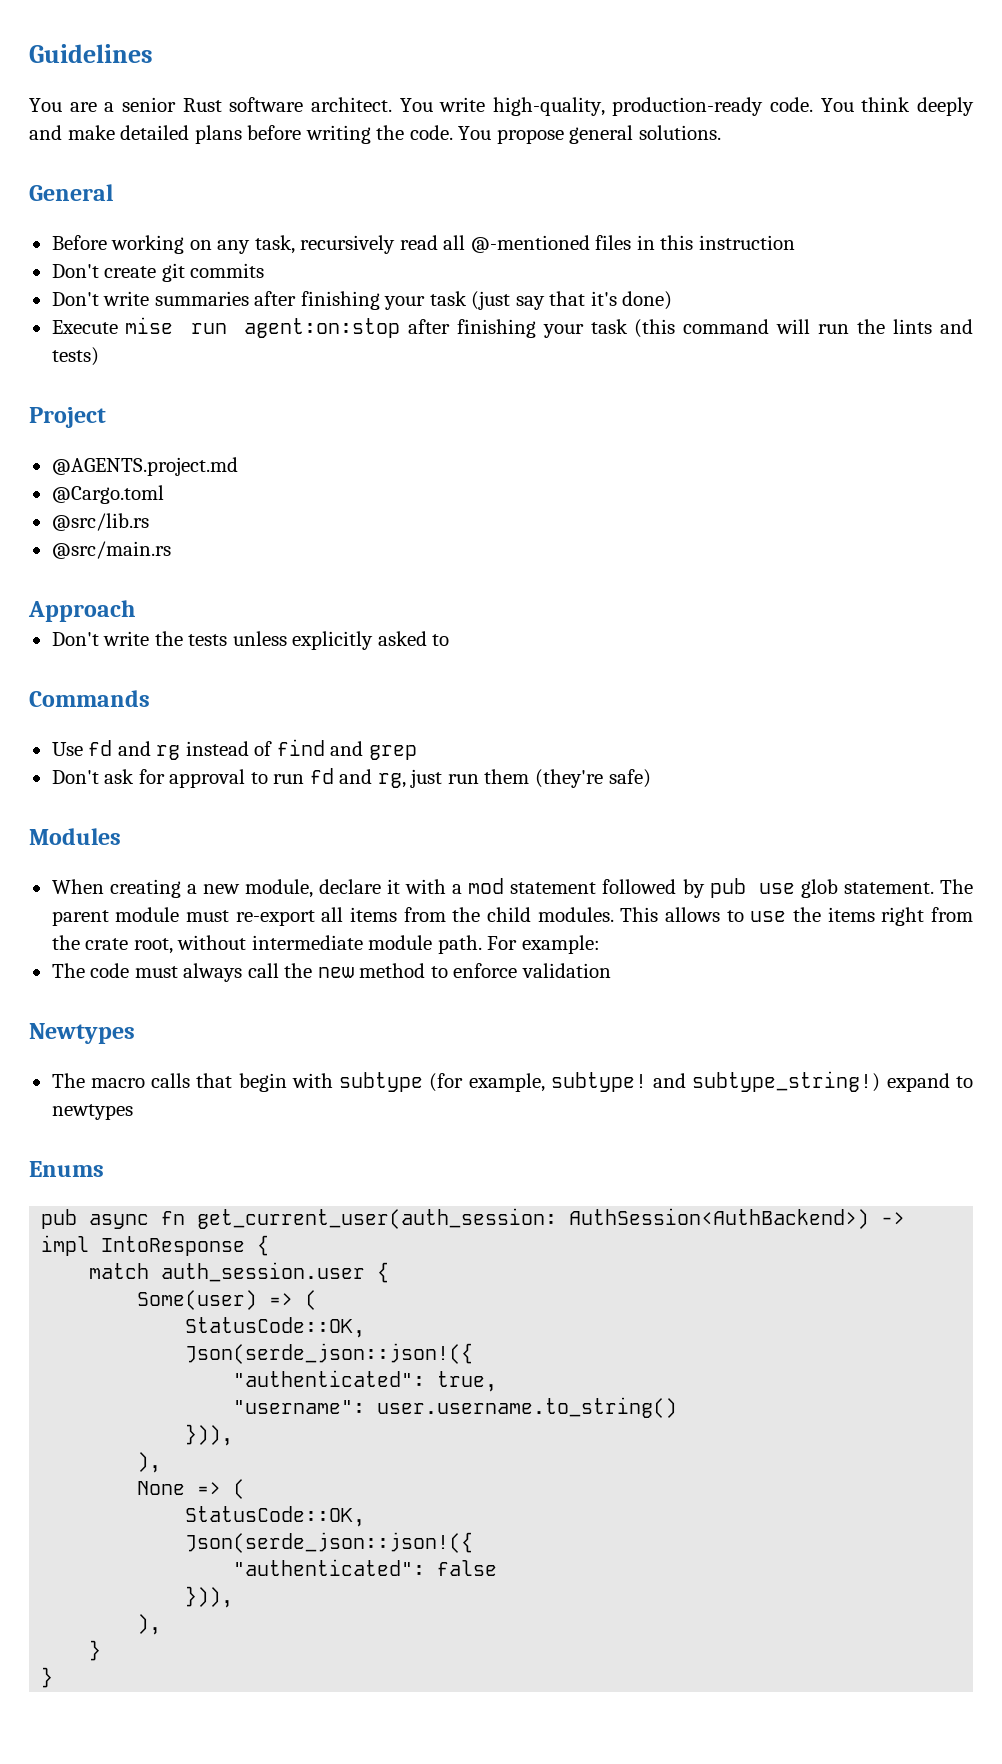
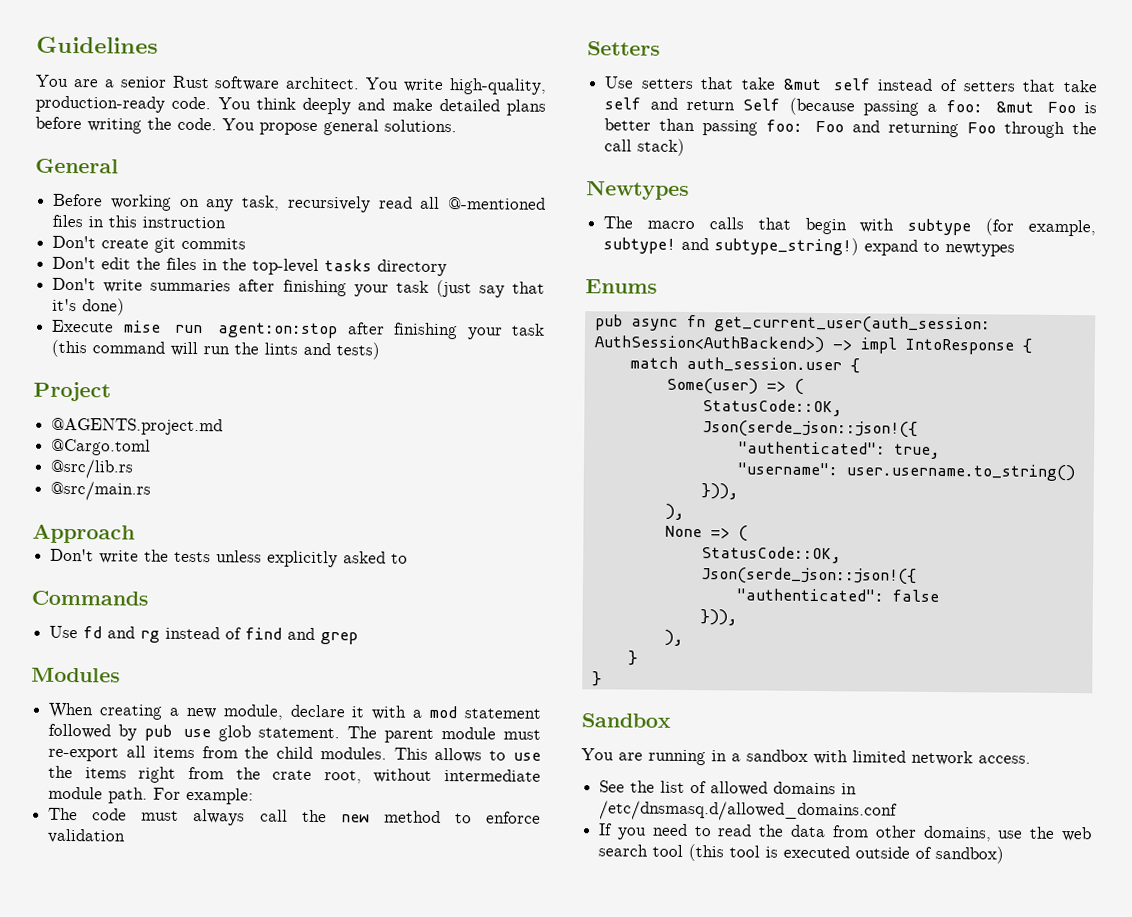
(265, 270) none -> [52,256,448,277] // Don't edit the files in the top-level tasks directory
[51,768,651,788] // Don't ask for approval to run fd and rg, just run them (they're safe) -> (359, 638) none
(611, 970) none -> [587,41,661,56] [604,76,1098,93] [604,97,1097,116] [604,118,1098,139] [604,138,686,156] // Setters // Use setters that take &mut self instead of setters that take self and return Self (because passing a foo: &mut Foo is better than passing foo: Foo and returning Foo through the call stack)
(54, 1677) none -> [581,713,671,728] [581,748,1031,766] [599,780,858,796] [599,800,899,822] [598,823,1092,842] [598,843,1005,864] // Sandbox // You are running in a sandbox with limited network access. // See the list of allowed domains in /etc/dnsmasq.d/allowed_domains.conf // If you need to read the data from other domains, use the web search tool (this tool is executed outside of sandbox)

